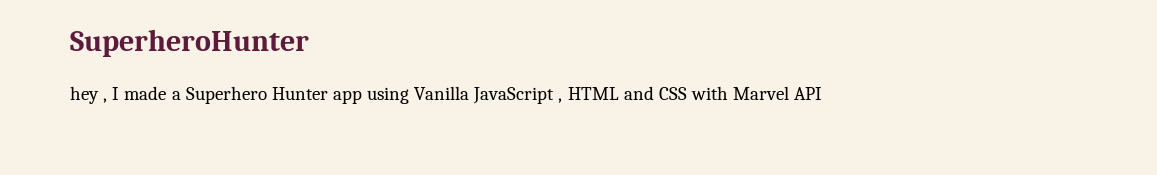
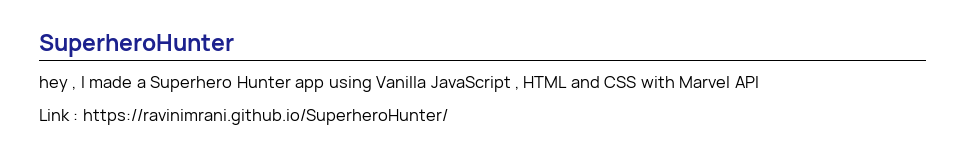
(823, 93) none -> [39,109,448,125] // Link : https://ravinimrani.github.io/SuperheroHunter/

